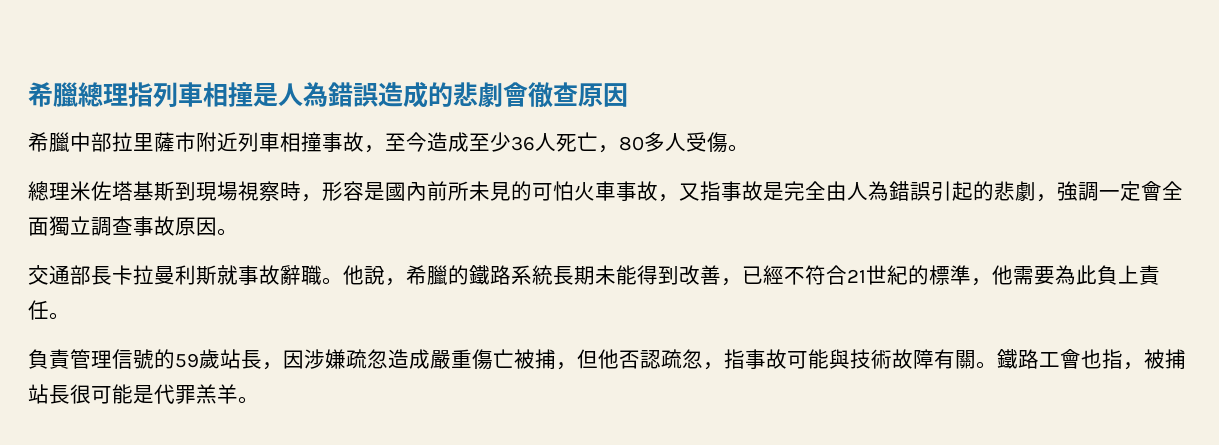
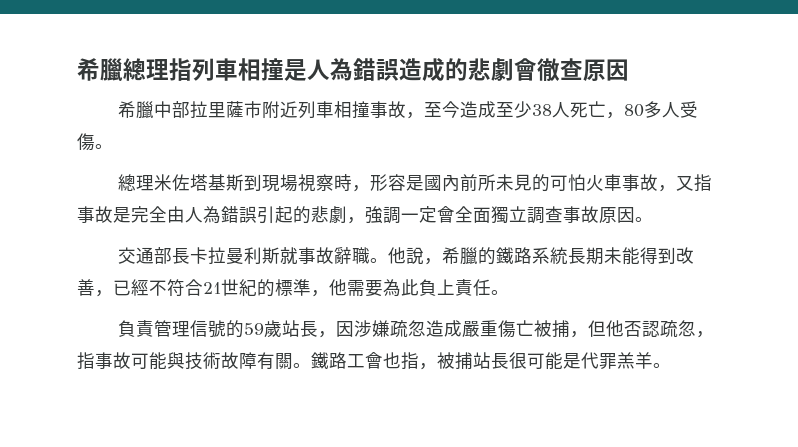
[511,136,535,151] 36 -> [531,104,552,116] 38

